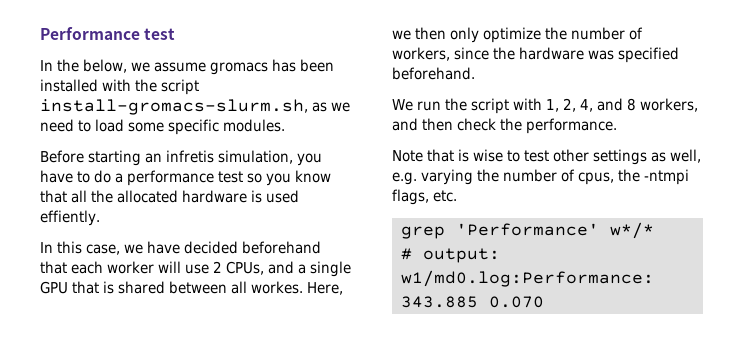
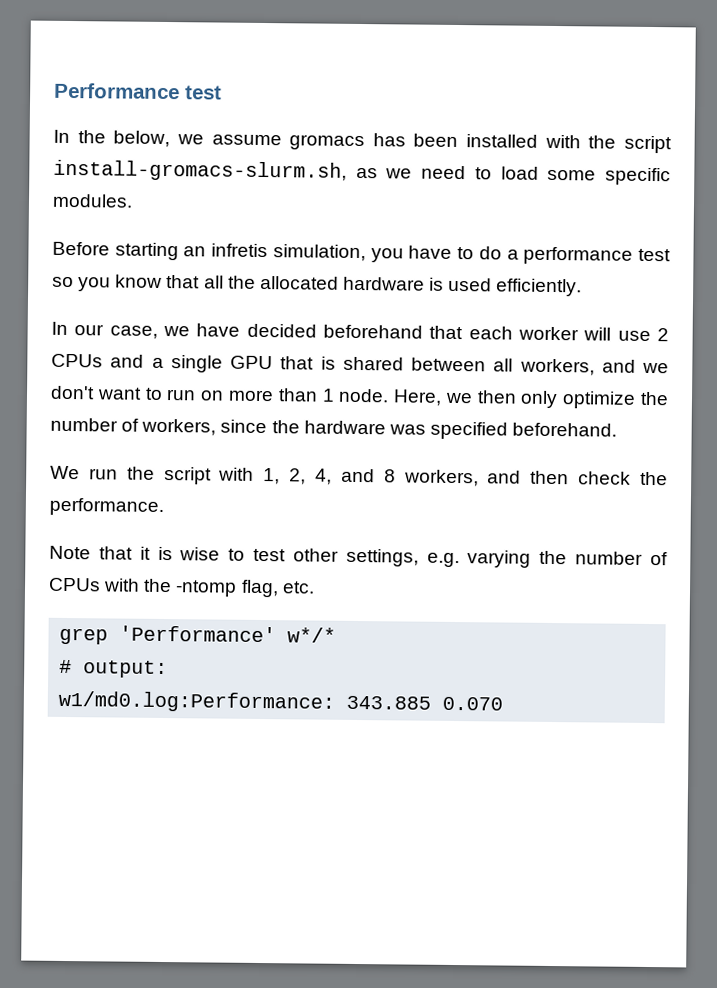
[40,210,100,226] [40,241,82,254] effiently. // In this -> [496,278,583,297] [51,321,105,336] efficiently. // In our
[226,261,264,275] CPUs, -> [51,353,103,368] CPUs
[251,281,303,294] workes. -> [519,358,669,376] [50,385,390,403] workers, and we don't want to run on more than 1 node.
(454, 155) none -> [139,546,151,560] it
[593,149,701,165] settings as well, -> [345,548,419,567] settings,
[578,169,689,185] [392,189,429,205] cpus, the -ntmpi flags, -> [48,577,279,598] CPUs with the -ntomp flag,

